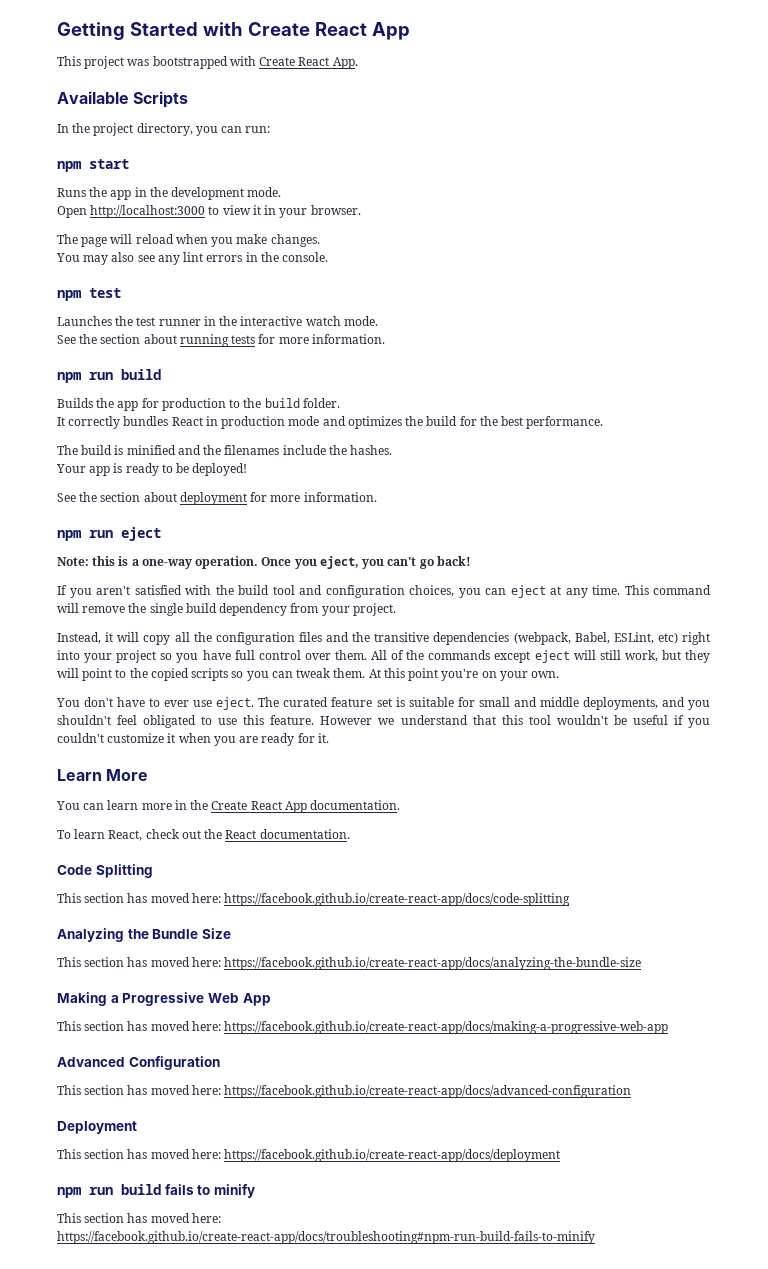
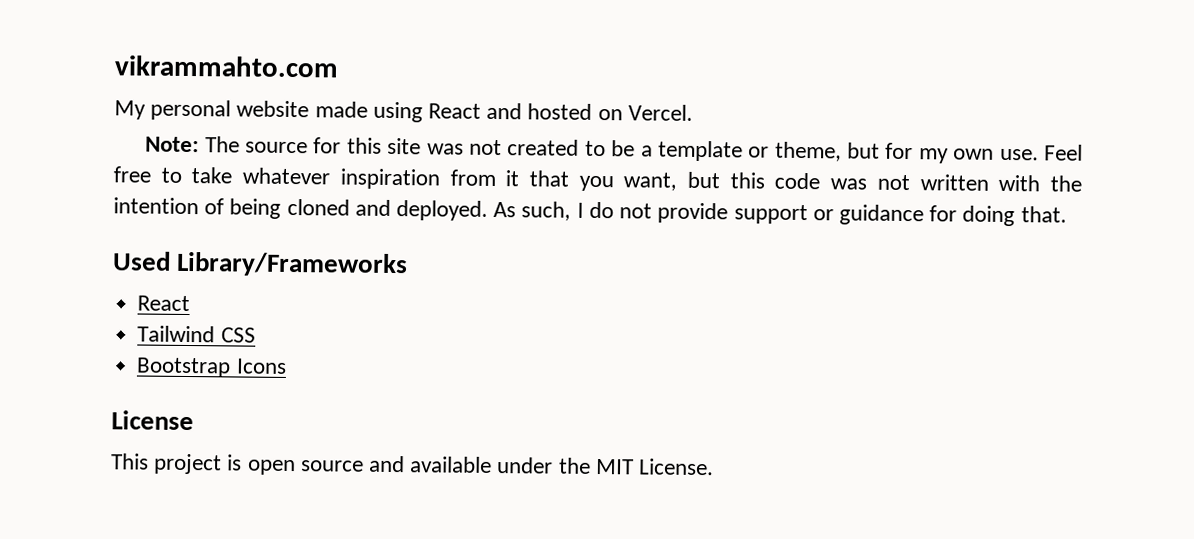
[57,22,410,40] [57,56,358,69] [57,91,189,108] [57,123,271,136] [57,159,129,172] [57,187,282,200] [57,205,361,218] [57,234,320,247] [56,252,329,265] [57,288,121,301] [57,316,378,326] [57,334,385,347] [57,369,161,383] [57,398,340,411] [57,416,604,429] [57,445,393,455] [56,463,248,476] [57,492,377,505] [57,527,161,541] [57,556,471,569] [57,585,711,598] [57,603,396,616] [57,632,710,645] [57,650,711,663] [57,668,560,681] [56,697,710,710] [57,715,710,728] [57,733,329,746] [57,769,149,781] [56,800,401,813] [57,829,350,841] [57,864,153,878] [57,893,571,906] [57,928,231,942] [57,957,642,970] [57,992,271,1006] [57,1021,669,1034] [57,1056,220,1070] [57,1085,632,1098] [57,1121,137,1134] [57,1149,561,1162] [57,1184,255,1198] [57,1213,221,1223] [57,1231,595,1244] Getting Started with Create React App // This project was bootstrapped with Create React App. // Available Scripts // In the project directory, you can run: // npm start // Runs the app in the development mode. // Open http://localhost:3000 to view it in your browser. // The page will reload when you make changes. // You may also see any lint errors in the console. // npm test // Launches the test runner in the interactive watch mode. // See the section about running tests for more information. // npm run build // Builds the app for production to the build folder. // It correctly bundles React in production mode and optimizes the build for the best performance. // The build is minified and the filenames include the hashes. // Your app is ready to be deployed! // See the section about deployment for more information. // npm run eject // Note: this is a one-way operation. Once you eject, you can't go back! // If you aren't satisfied with the build tool and configuration choices, you can eject at any time. This command will remove the single build dependency from your project. // Instead, it will copy all the configuration files and the transitive dependencies (webpack, Babel, ESLint, etc) right into your project so you have full control over them. All of the commands except eject will still work, but they will point to the copied scripts so you can tweak them. At this point you're on your own. // You don't have to ever use eject. The curated feature set is suitable for small and middle deployments, and you shouldn't feel obligated to use this feature. However we understand that this tool wouldn't be useful if you couldn't customize it when you are ready for it. // Learn More // You can learn more in the Create React App documentation. // To learn React, check out the React documentation. // Code Splitting // This section has moved here: https://facebook.github.io/create-react-app/docs/code-splitting // Analyzing the Bundle Size // This section has moved here: https://facebook.github.io/create-react-app/docs/analyzing-the-bundle-size // Making a Progressive Web App // This section has moved here: https://facebook.github.io/create-react-app/docs/making-a-progressive-web-app // Advanced Configuration // This section has moved here: https://facebook.github.io/create-react-app/docs/advanced-configuration // Deployment // This section has moved here: https://facebook.github.io/create-react-app/docs/deployment // npm run build fails to minify // This section has moved here: https://facebook.github.io/create-react-app/docs/troubleshooting#npm-run-build-fails-to-minify -> [114,55,339,78] [114,99,693,123] [145,136,1084,164] [113,166,1083,192] [113,197,1067,227] [112,251,409,278] [137,295,191,312] [137,325,256,343] [136,357,287,378] [111,410,194,431] [111,453,715,476] vikrammahto.com // My personal website made using React and hosted on Vercel. // Note: The source for this site was not created to be a template or theme, but for my own use. Feel free to take whatever inspiration from it that you want, but this code was not written with the intention of being cloned and deployed. As such, I do not provide support or guidance for doing that. // Used Library/Frameworks // React // Tailwind CSS // Bootstrap Icons // License // This project is open source and available under the MIT License.

